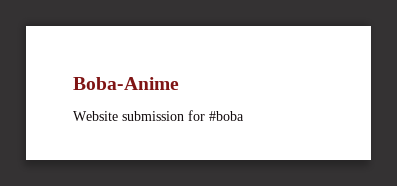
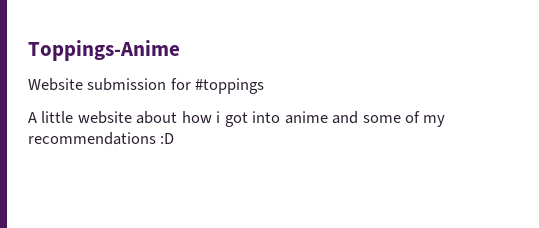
[73,77,179,90] Boba-Anime -> [28,40,180,61] Toppings-Anime
[209,111,244,121] #boba -> [195,78,265,94] [28,111,446,127] [28,132,175,145] #toppings // A little website about how i got into anime and some of my recommendations :D

